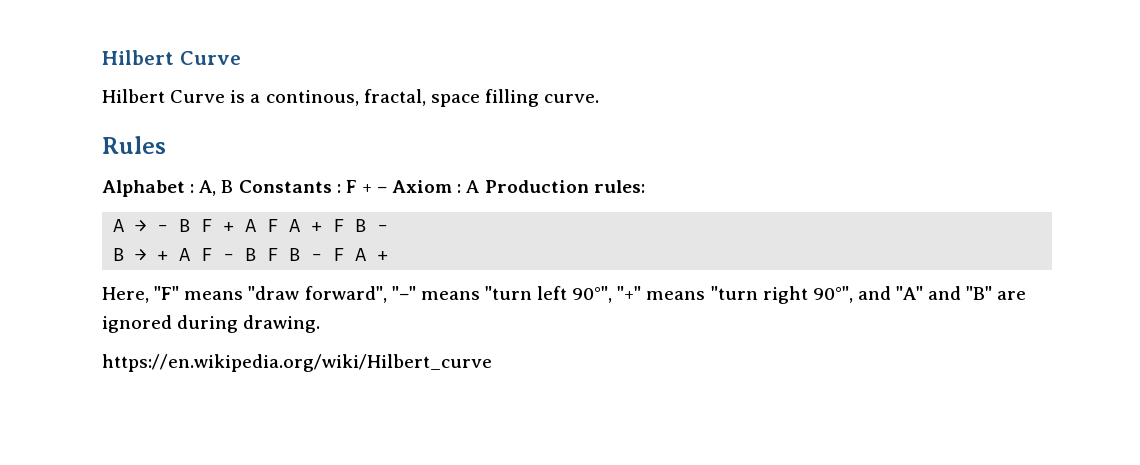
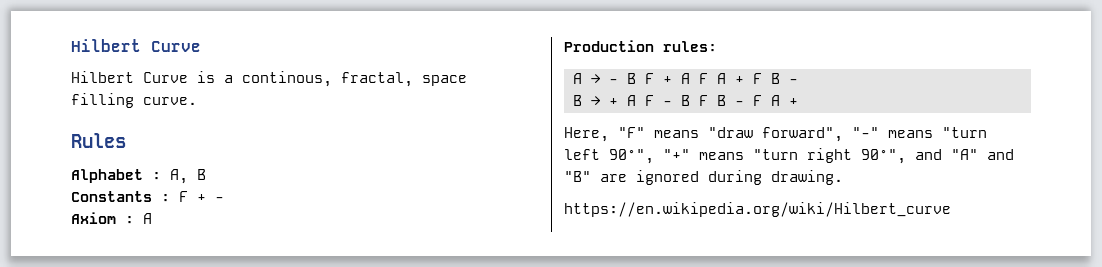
(234, 186) none -> (206, 174) //
(388, 189) none -> (224, 199) //
(480, 186) none -> (152, 218) //

